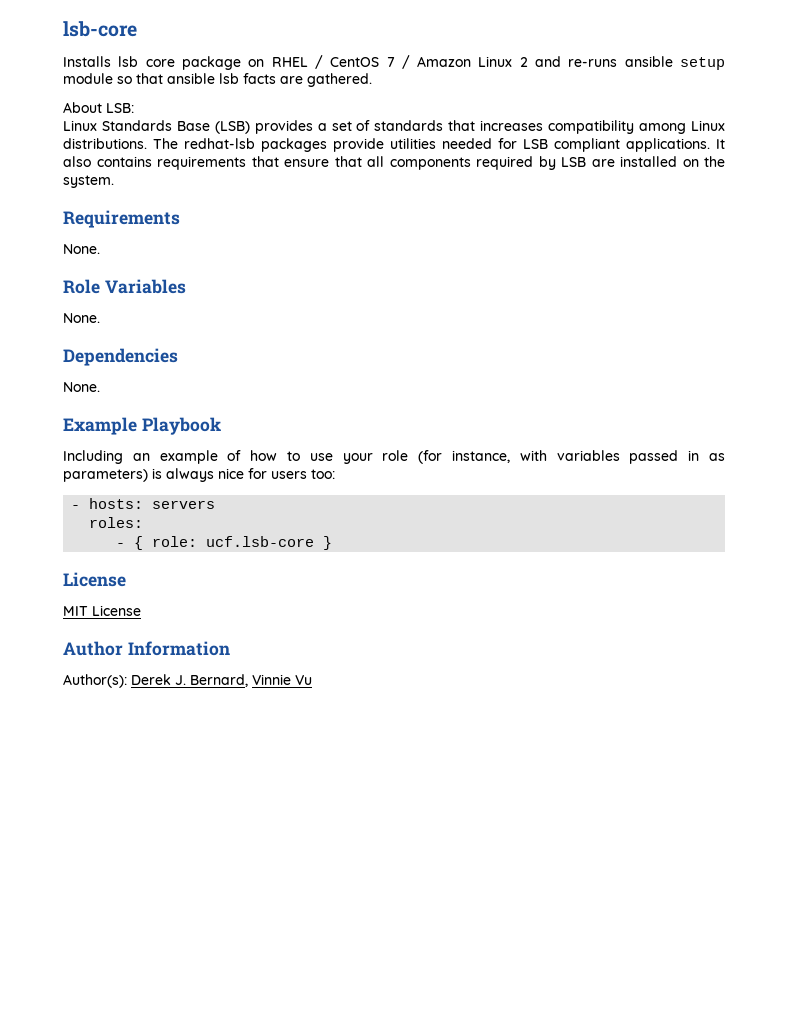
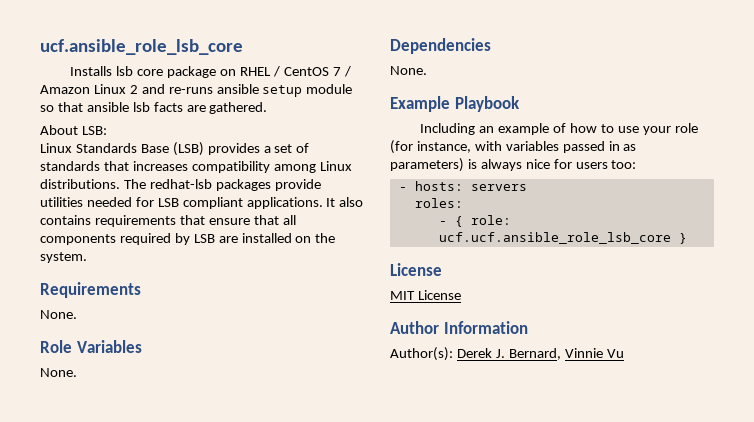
[63,21,137,37] lsb-core -> [40,39,243,55] ucf.ansible_role_lsb_core
[206,536,315,547] ucf.lsb-core -> [438,232,671,244] ucf.ucf.ansible_role_lsb_core

